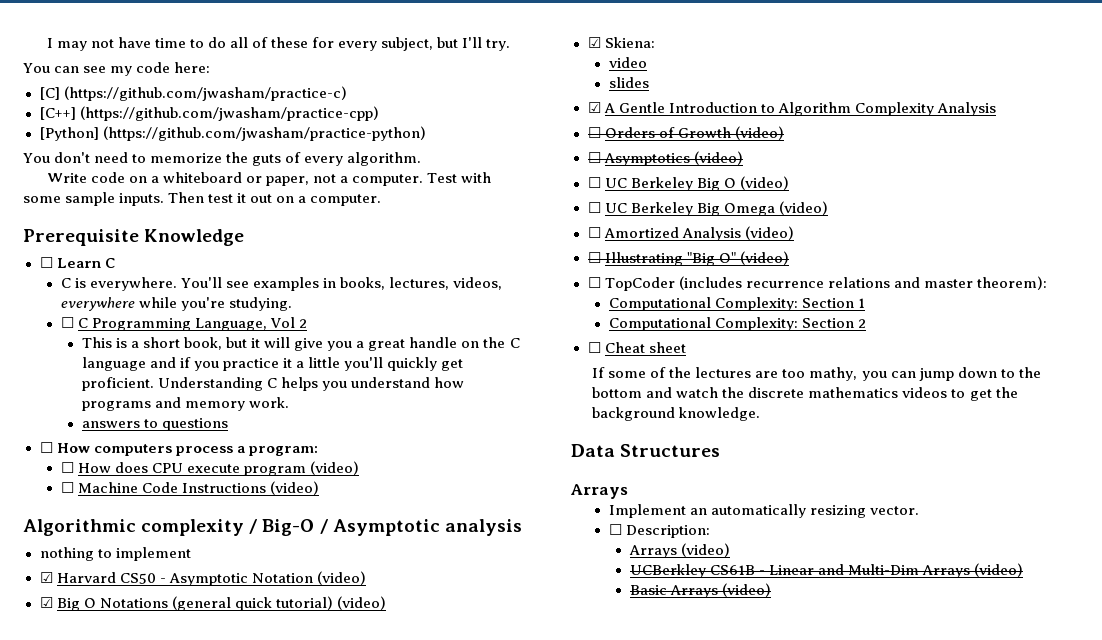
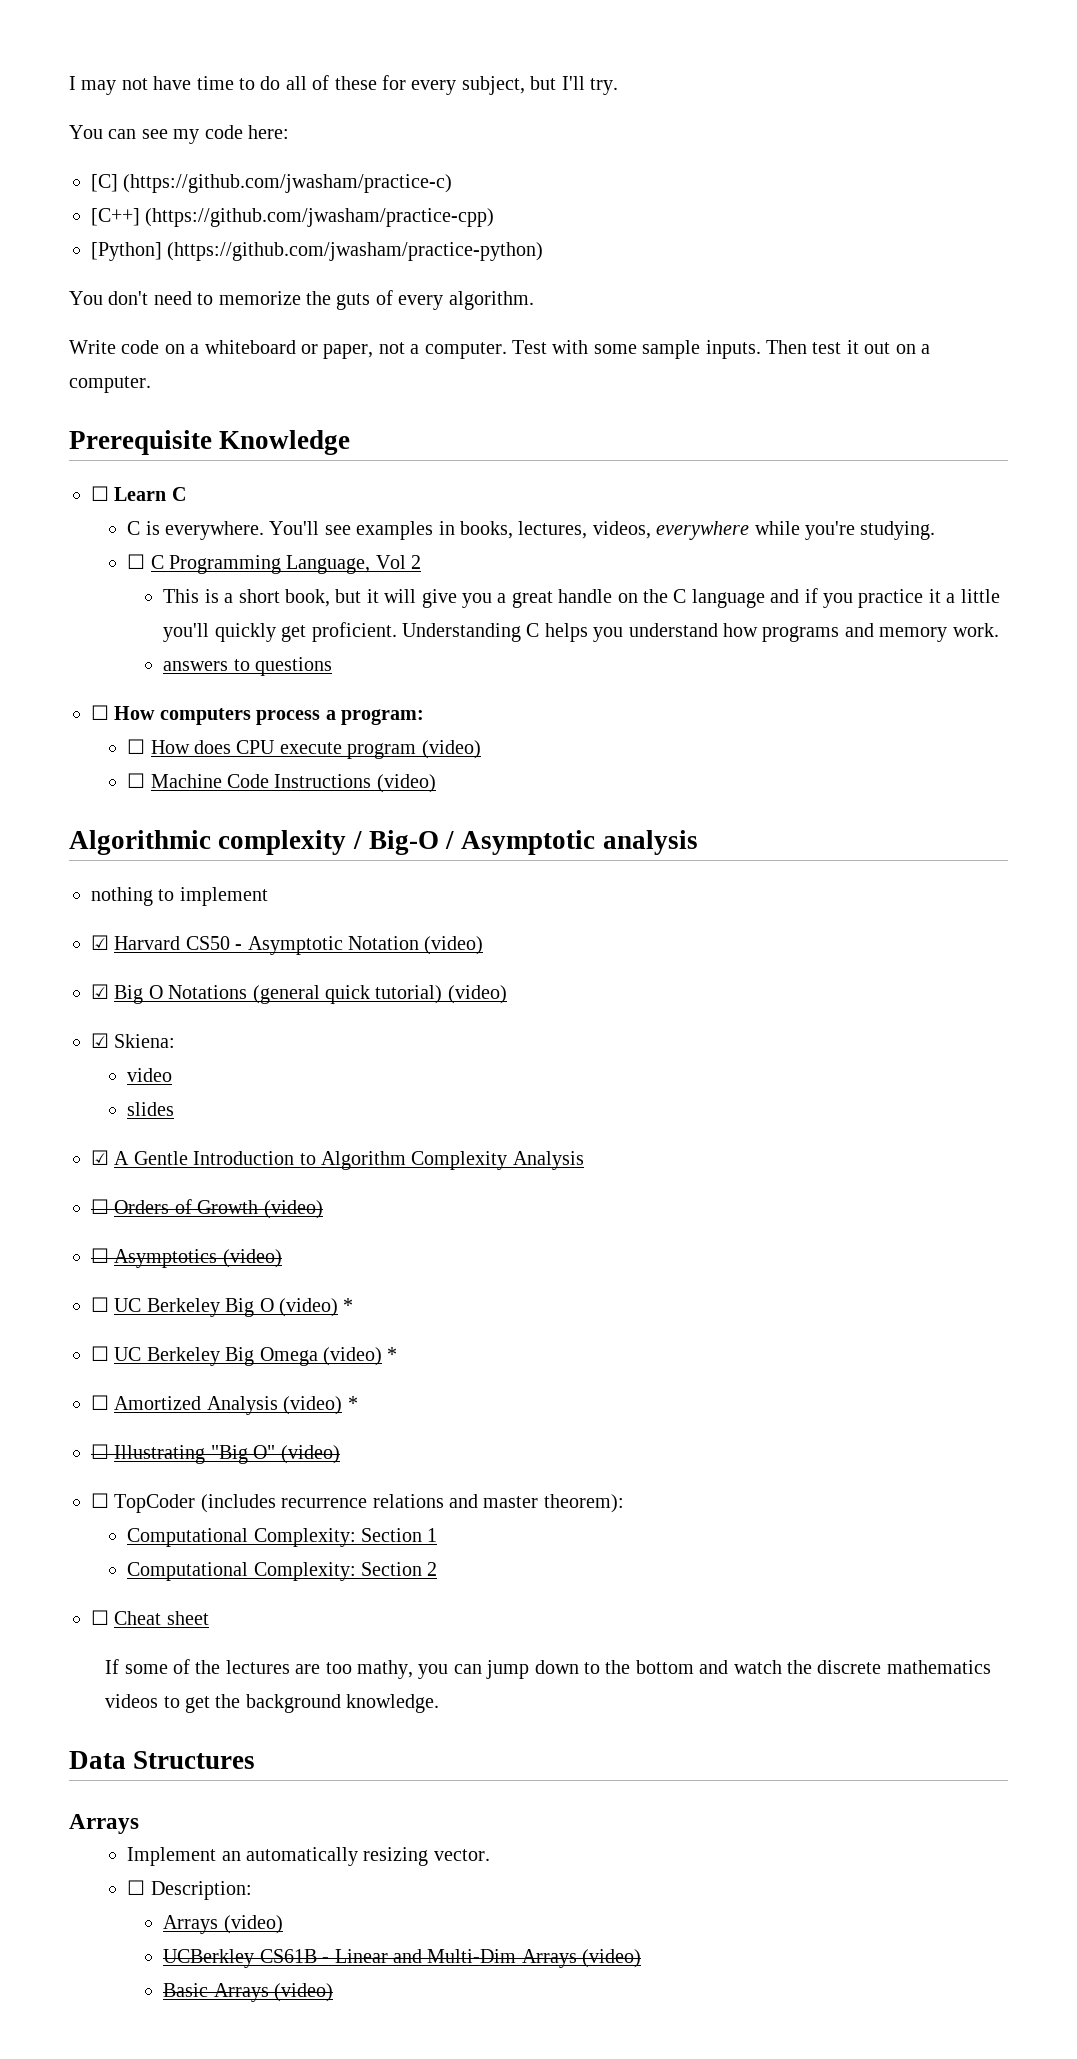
(789, 183) none -> [343,1298,354,1312] *
(828, 208) none -> [387,1347,398,1361] *
(794, 233) none -> [347,1396,358,1410] *

